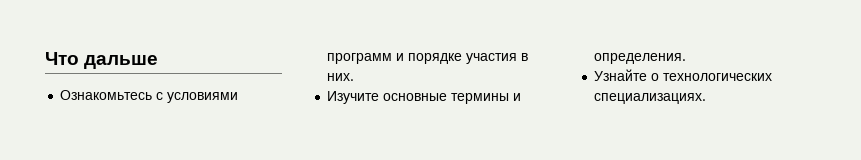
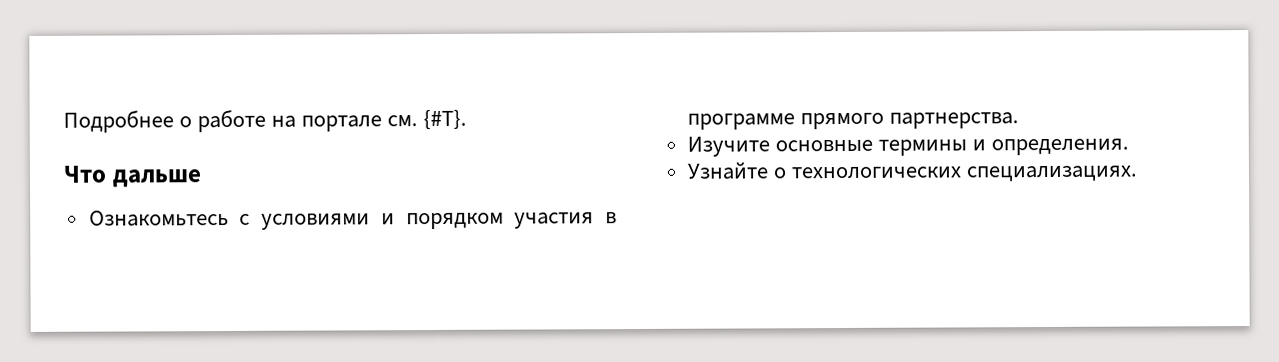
(45, 58) none -> [63,109,468,133] Подробнее о работе на портале см. {#T}. //
[327,53,529,64] [327,73,355,81] программ и порядке участия в них. -> [380,212,617,230] [686,112,1019,130] и порядком участия в программе прямого партнерства.

